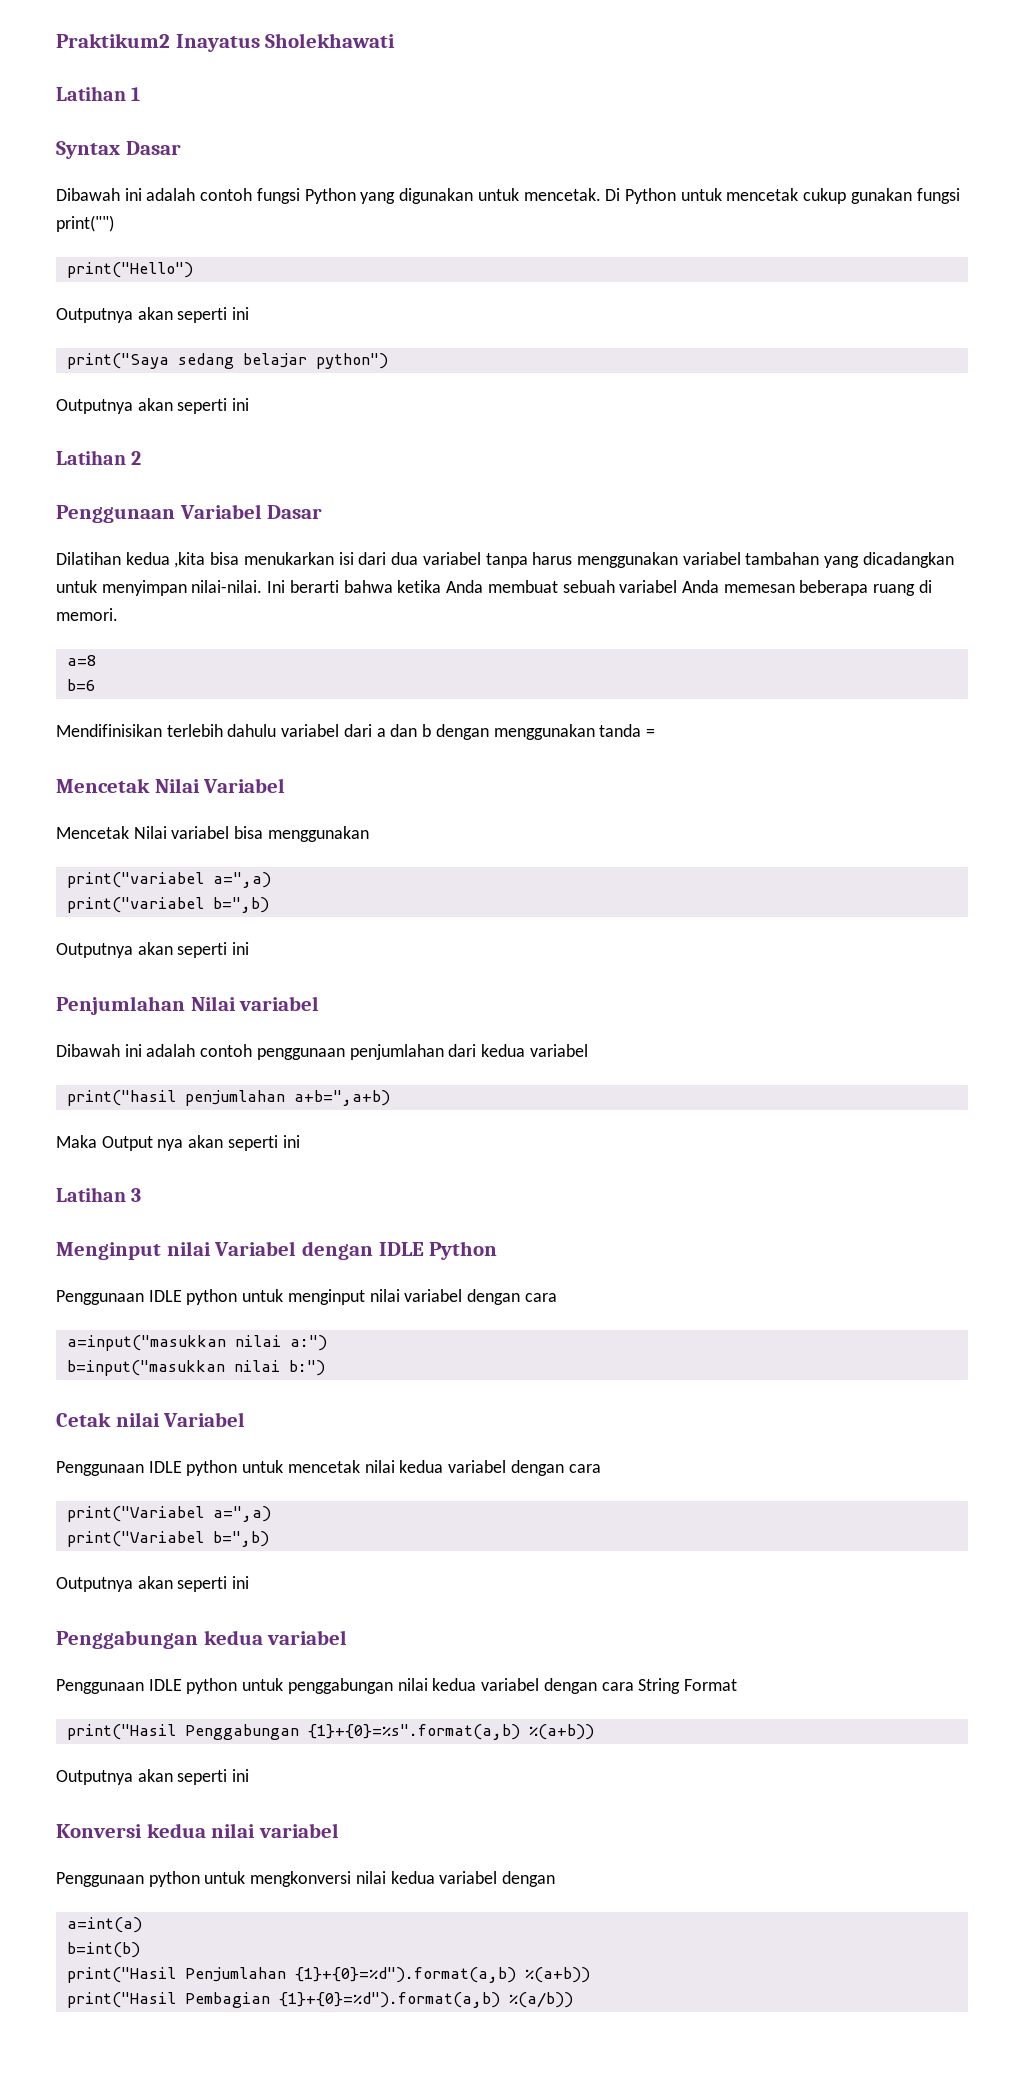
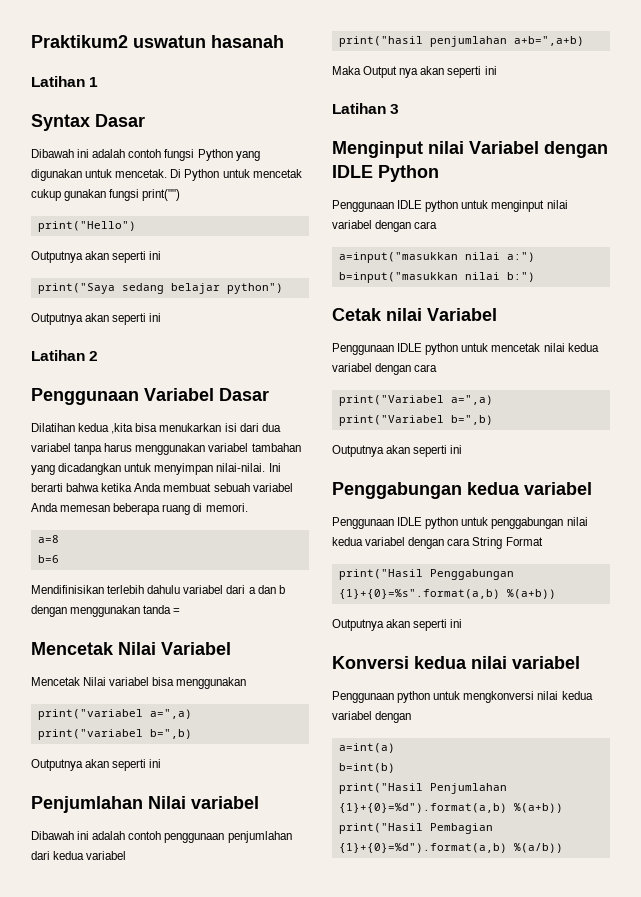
[175,33,396,52] Inayatus Sholekhawati -> [133,35,284,48] uswatun hasanah

